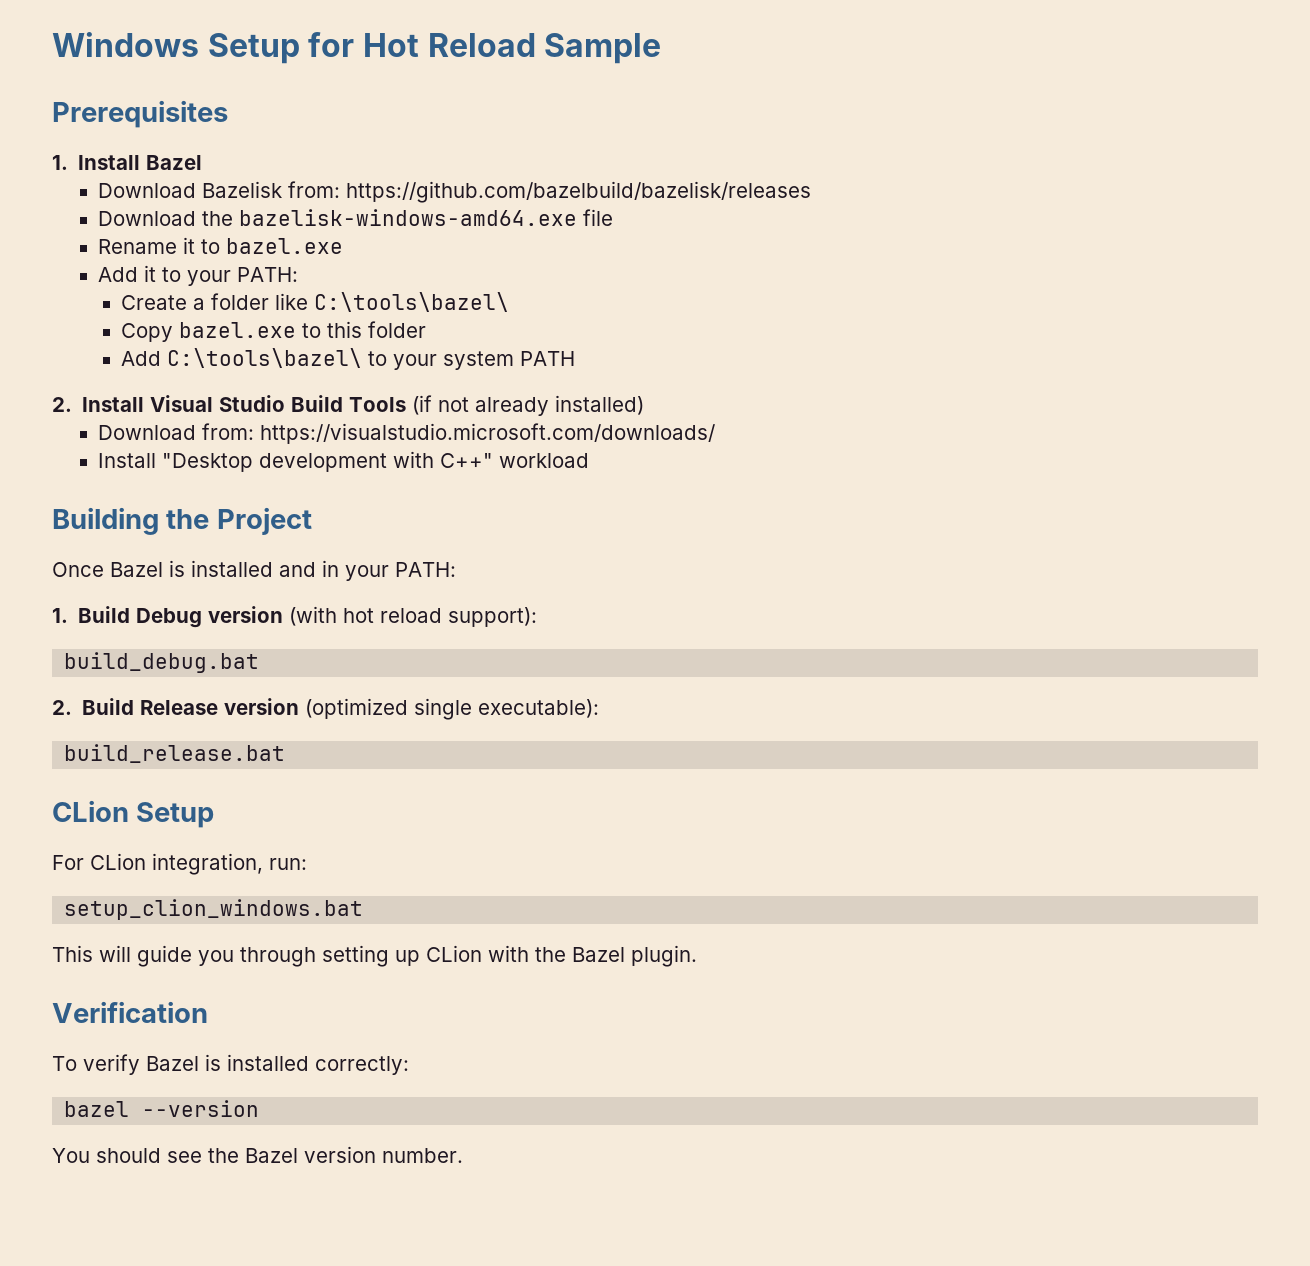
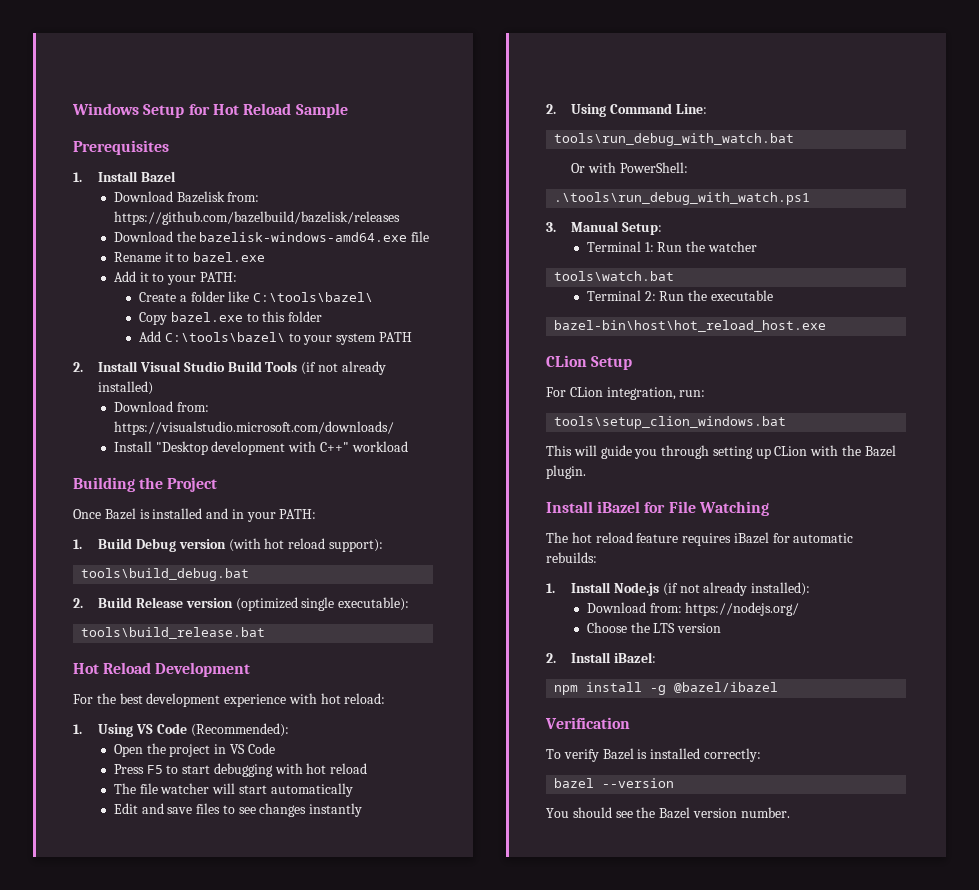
[64,652,260,673] build_debug.bat -> [81,568,250,581] tools\build_debug.bat
[64,744,286,763] build_release.bat -> [81,627,266,639] [73,662,251,677] [73,693,386,707] [73,723,289,737] [113,743,275,757] [113,763,368,777] [113,783,353,797] [113,803,363,817] [546,103,707,117] [554,133,795,146] [571,162,688,173] [554,192,811,205] [546,221,663,235] [586,241,757,252] [554,271,675,281] [586,290,773,301] [554,320,827,332] tools\build_release.bat // Hot Reload Development // For the best development experience with hot reload: // 1. Using VS Code (Recommended): // Open the project in VS Code // Press F5 to start debugging with hot reload // The file watcher will start automatically // Edit and save files to see changes instantly // 2. Using Command Line: // tools\run_debug_with_watch.bat // Or with PowerShell: // .\tools\run_debug_with_watch.ps1 // 3. Manual Setup: // Terminal 1: Run the watcher // tools\watch.bat // Terminal 2: Run the executable // bazel-bin\host\hot_reload_host.exe
[64,899,364,920] setup_clion_windows.bat -> [554,416,787,429] tools\setup_clion_windows.bat
(697, 956) none -> [546,501,769,516] [546,532,854,546] [546,552,597,563] [546,582,811,596] [586,602,800,616] [586,622,722,633] [546,652,657,663] [554,682,779,695] // Install iBazel for File Watching // The hot reload feature requires iBazel for automatic rebuilds: // 1. Install Node.js (if not already installed): // Download from: https://nodejs.org/ // Choose the LTS version // 2. Install iBazel: // npm install -g @bazel/ibazel

